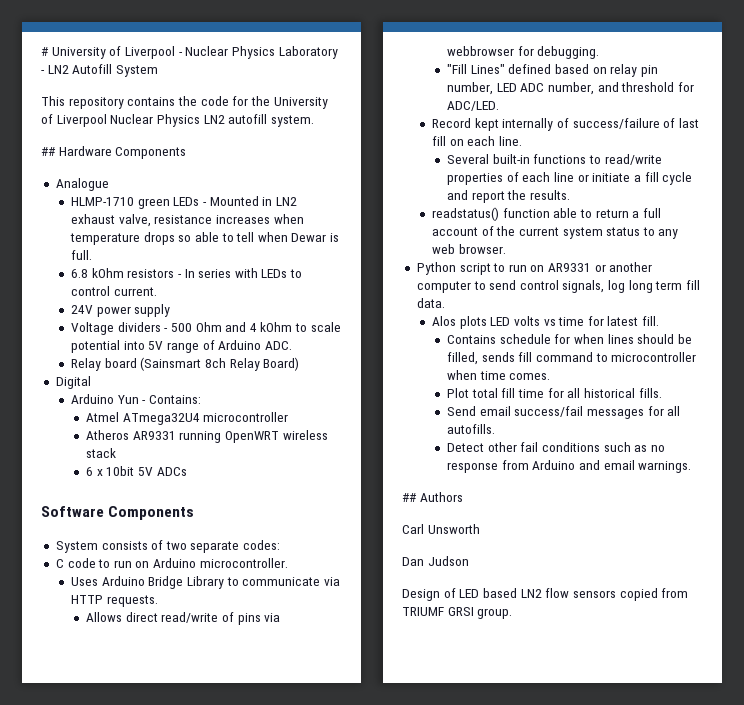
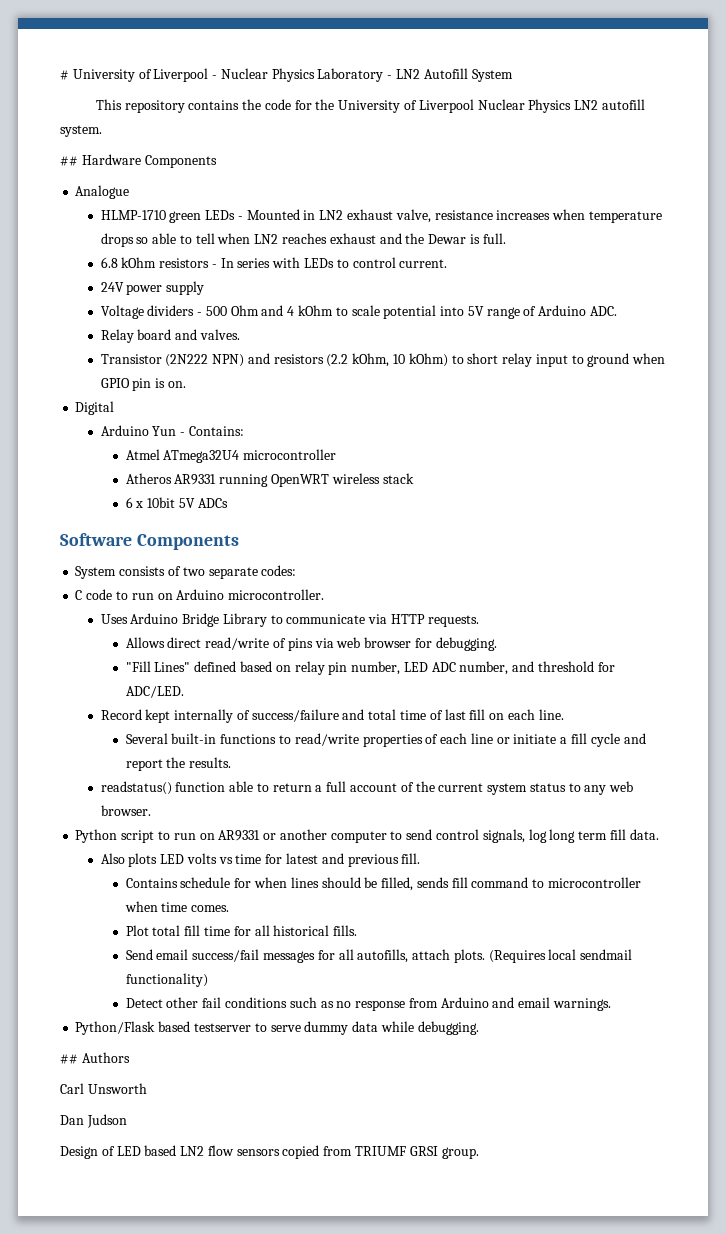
(288, 237) none -> [254,233,425,244] LN2 reaches exhaust and the
[140,357,300,371] (Sainsmart 8ch Relay Board) -> [175,329,240,340] [100,353,666,367] [100,378,186,391] and valves. // Transistor (2N222 NPN) and resistors (2.2 kOhm, 10 kOhm) to short relay input to ground when GPIO pin is on.
[447,46,515,56] webbrowser -> [336,637,412,648] web browser
(660, 123) none -> [342,709,426,720] and total time
[431,316,456,326] Alos -> [100,853,125,864] Also
(639, 321) none -> [321,853,399,867] and previous
[447,424,496,434] autofills. -> [357,949,633,963] [125,973,208,987] autofills, attach plots. (Requires local sendmail functionality)
(692, 467) none -> [75,1021,479,1035] // Python/Flask based testserver to serve dummy data while debugging.

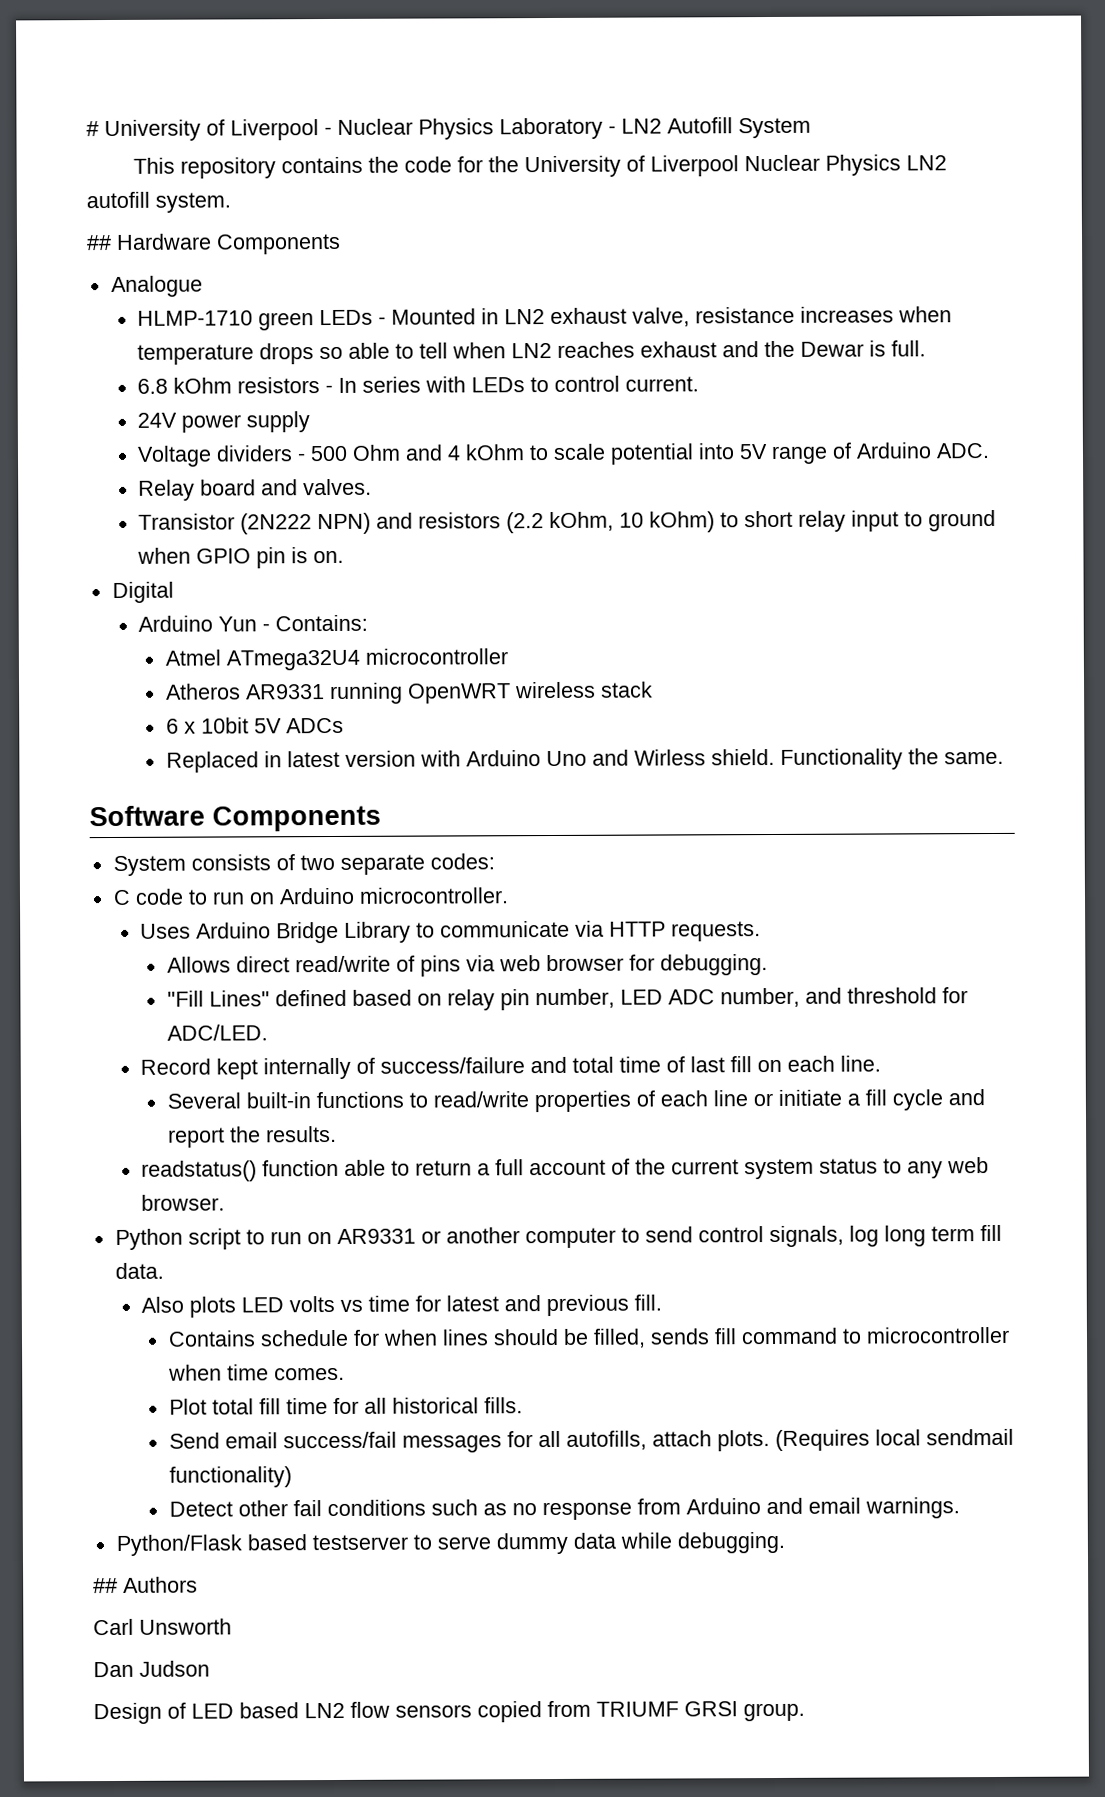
(228, 503) none -> [165,748,1004,773] // Replaced in latest version with Arduino Uno and Wirless shield. Functionality the same.

